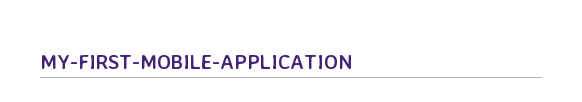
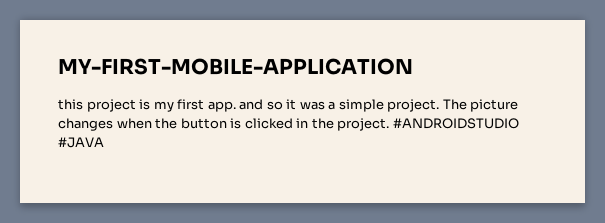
(352, 62) none -> [58,99,519,112] [58,118,519,131] [58,137,104,148] // this project is my first app. and so it was a simple project. The picture changes when the button is clicked in the project. #ANDROIDSTUDIO #JAVA

